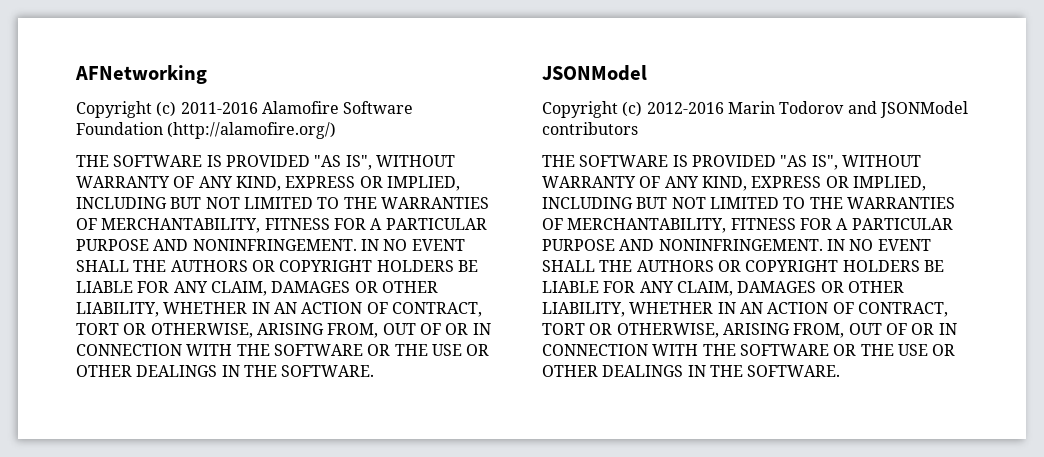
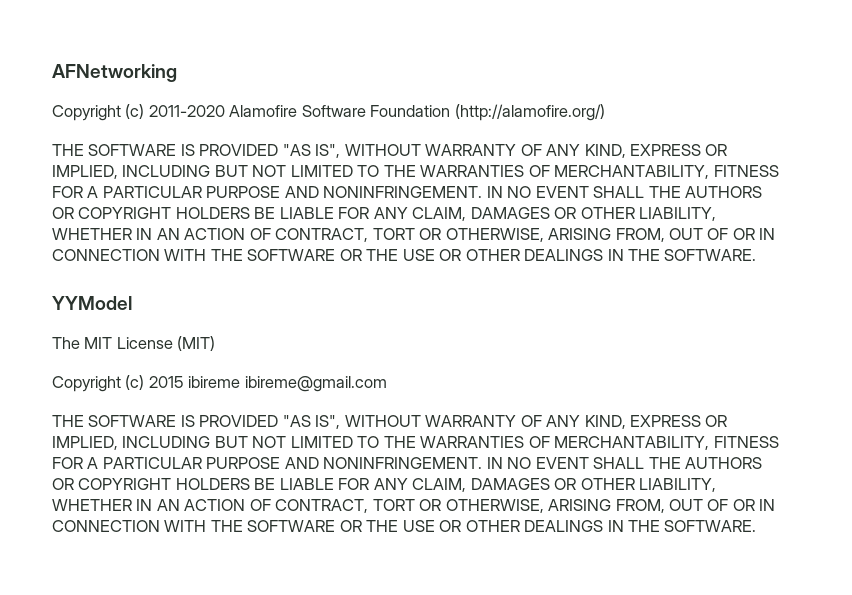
[180,102,258,114] 2011-2016 -> [148,105,225,117] 2011-2020
[542,65,647,81] [542,101,968,118] [542,122,638,135] JSONModel // Copyright (c) 2012-2016 Marin Todorov and JSONModel contributors -> [52,296,132,310] [52,336,216,351] [52,375,387,392] YYModel // The MIT License (MIT) // Copyright (c) 2015 ibireme ibireme@gmail.com

